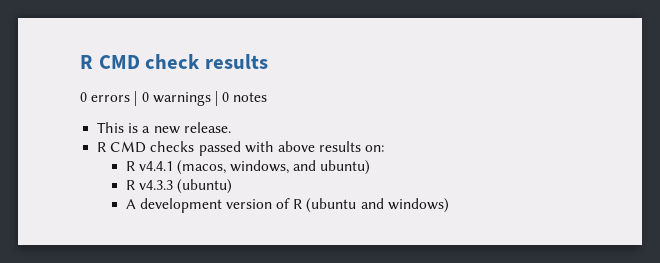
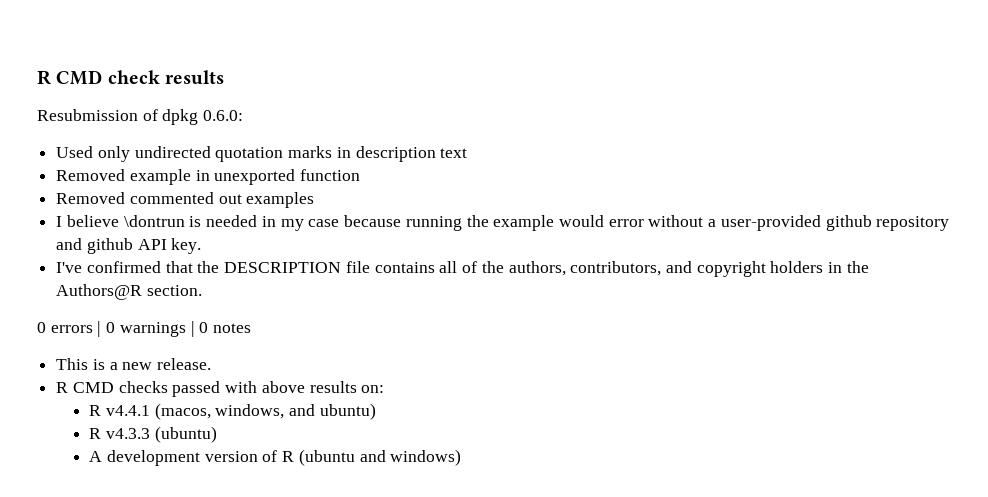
(268, 61) none -> [37,109,244,125] [56,146,468,162] [56,169,361,185] [56,192,315,208] [56,215,950,231] [56,238,202,254] [56,261,869,277] [56,284,202,300] // Resubmission of dpkg 0.6.0: // Used only undirected quotation marks in description text // Removed example in unexported function // Removed commented out examples // I believe \dontrun is needed in my case because running the example would error without a user-provided github repository and github API key. // I've confirmed that the DESCRIPTION file contains all of the authors, contributors, and copyright holders in the Authors@R section.

